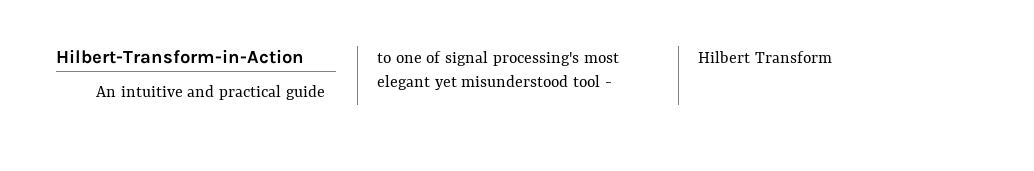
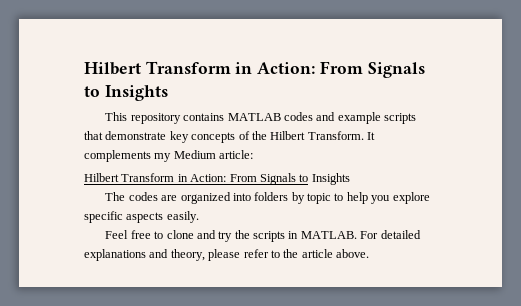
[56,49,304,64] [95,85,325,100] [377,51,619,66] [377,75,612,90] [698,51,832,63] Hilbert-Transform-in-Action // An intuitive and practical guide to one of signal processing's most elegant yet misunderstood tool - Hilbert Transform -> [84,61,425,78] [84,85,168,101] [105,112,417,124] [84,131,375,143] [84,150,254,162] [84,173,350,185] [105,192,430,204] [84,211,199,223] [105,230,421,242] [84,249,369,261] Hilbert Transform in Action: From Signals to Insights // This repository contains MATLAB codes and example scripts that demonstrate key concepts of the Hilbert Transform. It complements my Medium article: // Hilbert Transform in Action: From Signals to Insights // The codes are organized into folders by topic to help you explore specific aspects easily. // Feel free to clone and try the scripts in MATLAB. For detailed explanations and theory, please refer to the article above.

